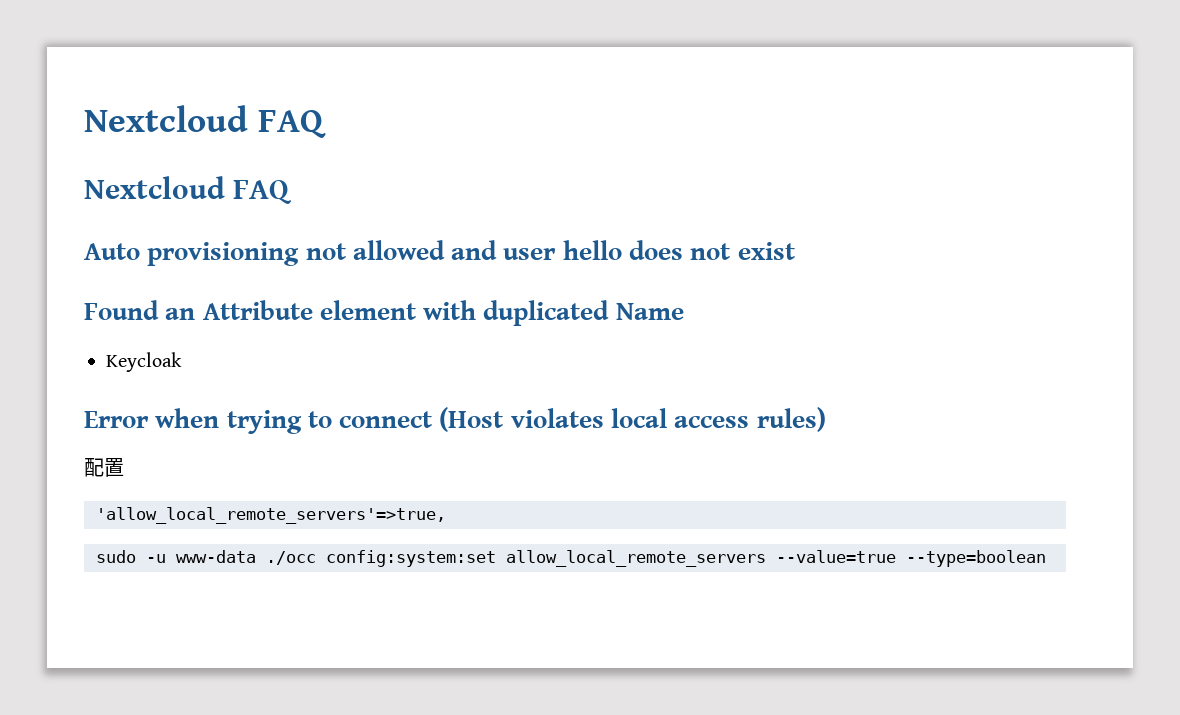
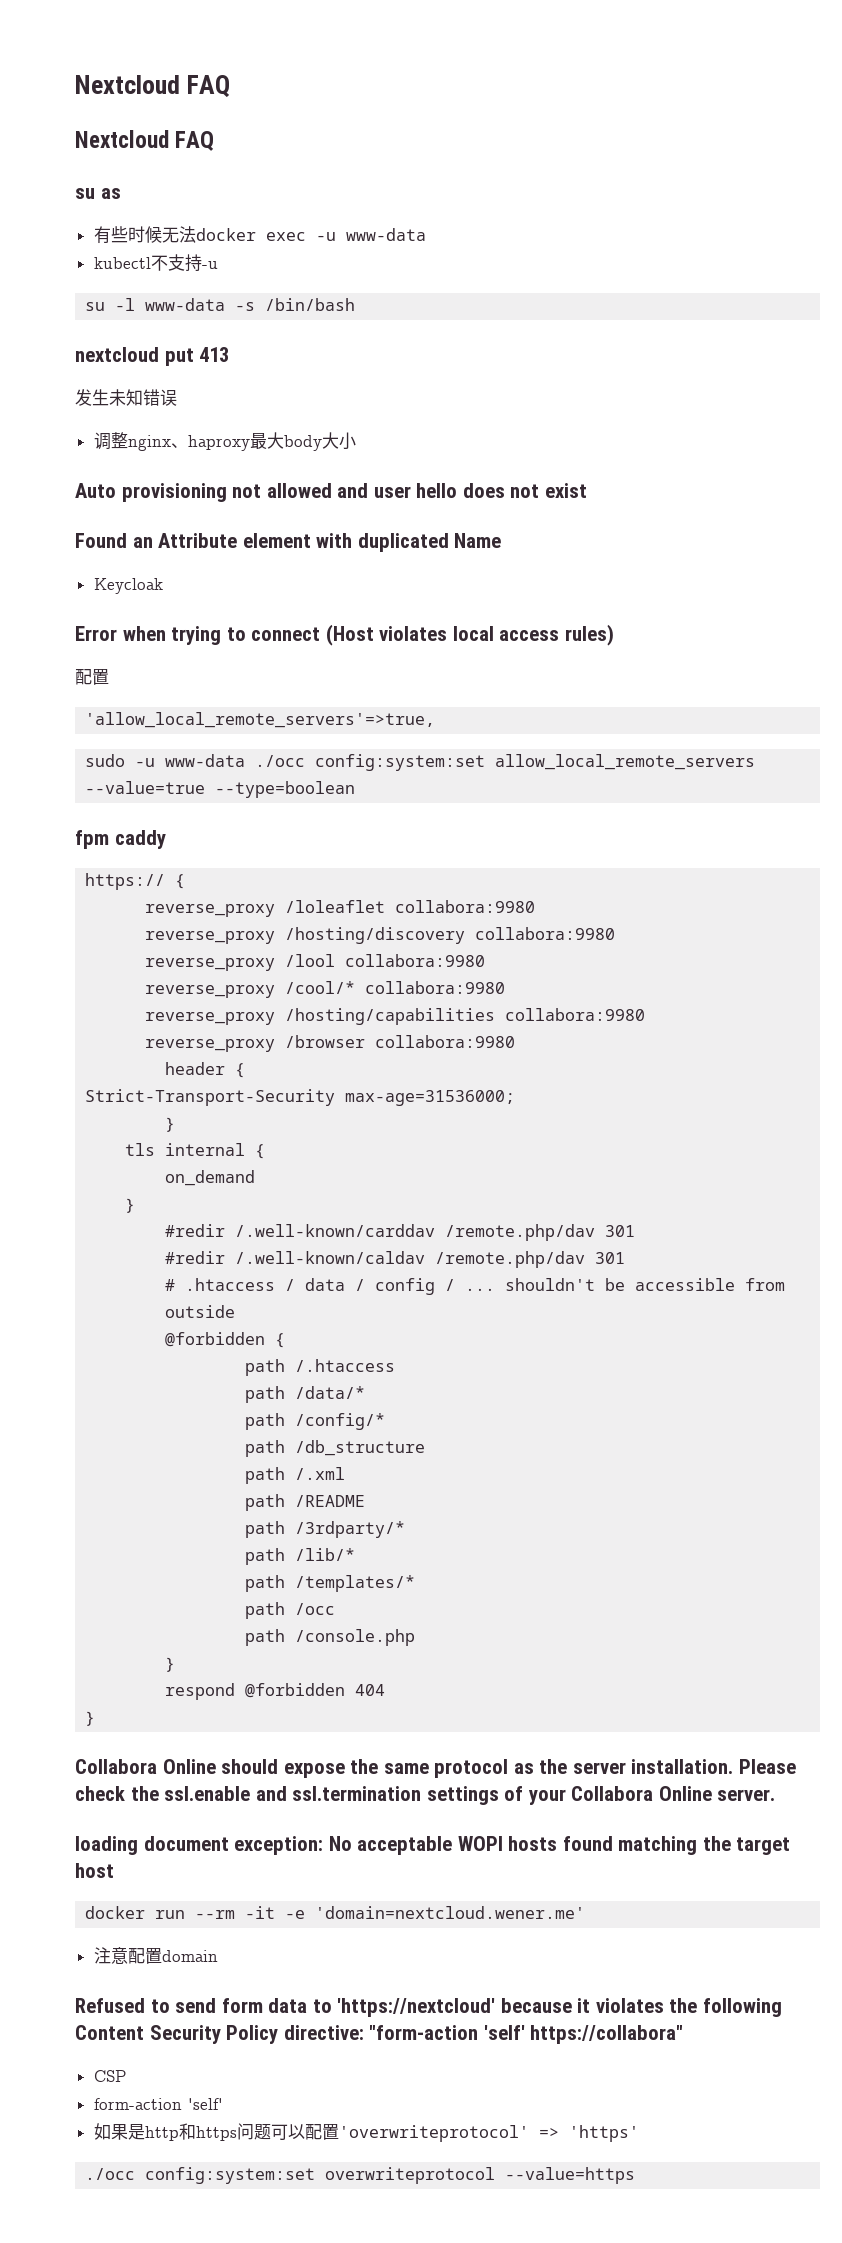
(293, 192) none -> [75,188,121,199] [93,226,426,244] [93,254,218,272] [85,298,356,311] [75,347,230,366] [75,389,177,406] [93,432,356,451] // su as // 有些时候无法docker exec -u www-data // kubectl不支持-u // su -l www-data -s /bin/bash // nextcloud put 413 // 发生未知错误 // 调整nginx、haproxy最大body大小
(1046, 558) none -> [75,830,166,849] [85,873,186,890] [145,900,536,917] [145,927,616,944] [145,954,486,971] [145,981,506,998] [145,1008,646,1025] [145,1035,516,1052] [165,1062,246,1078] [85,1089,516,1106] [165,1117,176,1132] [125,1143,266,1159] [165,1170,256,1186] [125,1198,136,1213] [165,1224,636,1241] [165,1251,626,1268] [165,1278,786,1295] [165,1305,236,1318] [165,1332,286,1348] [245,1359,396,1376] [245,1386,366,1403] [245,1413,386,1430] [245,1440,426,1457] [245,1467,346,1484] [245,1494,366,1511] [245,1521,406,1538] [245,1548,356,1565] [245,1575,416,1592] [245,1602,336,1619] [245,1629,416,1646] [165,1657,176,1672] [165,1683,386,1700] [85,1711,96,1726] [75,1759,796,1778] [75,1786,776,1805] [75,1836,791,1855] [75,1863,114,1878] [85,1906,586,1919] [93,1947,218,1964] [75,1998,782,2017] [75,2025,684,2044] [93,2070,126,2082] [93,2098,223,2110] [93,2123,639,2142] [85,2167,636,2184] // fpm caddy // https:// { // reverse_proxy /loleaflet collabora:9980 // reverse_proxy /hosting/discovery collabora:9980 // reverse_proxy /lool collabora:9980 // reverse_proxy /cool/* collabora:9980 // reverse_proxy /hosting/capabilities collabora:9980 // reverse_proxy /browser collabora:9980 // header { // Strict-Transport-Security max-age=31536000; // } // tls internal { // on_demand // } // #redir /.well-known/carddav /remote.php/dav 301 // #redir /.well-known/caldav /remote.php/dav 301 // # .htaccess / data / config / ... shouldn't be accessible from outside // @forbidden { // path /.htaccess // path /data/* // path /config/* // path /db_structure // path /.xml // path /README // path /3rdparty/* // path /lib/* // path /templates/* // path /occ // path /console.php // } // respond @forbidden 404 // } // Collabora Online should expose the same protocol as the server installation. Please check the ssl.enable and ssl.termination settings of your Collabora Online server. // loading document exception: No acceptable WOPI hosts found matching the target host // docker run --rm -it -e 'domain=nextcloud.wener.me' // 注意配置domain // Refused to send form data to 'https://nextcloud' because it violates the following Content Security Policy directive: "form-action 'self' https://collabora" // CSP // form-action 'self' // 如果是http和https问题可以配置'overwriteprotocol' => 'https' // ./occ config:system:set overwriteprotocol --value=https

